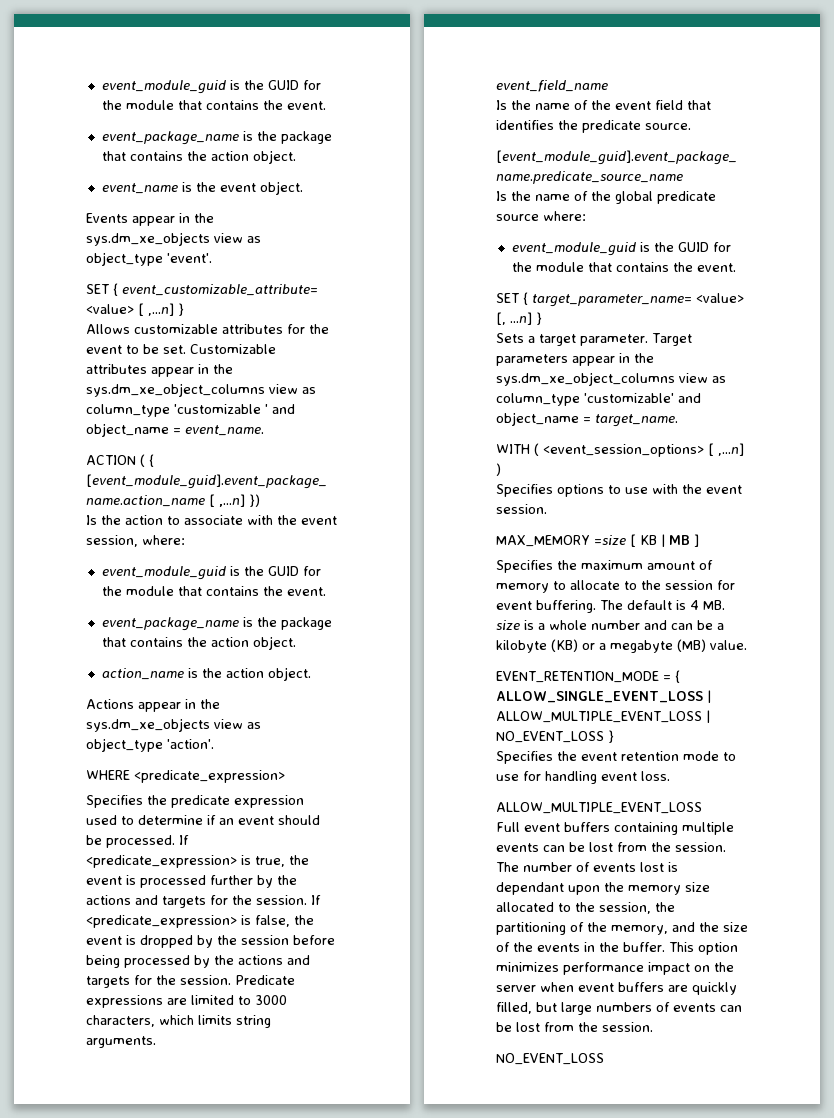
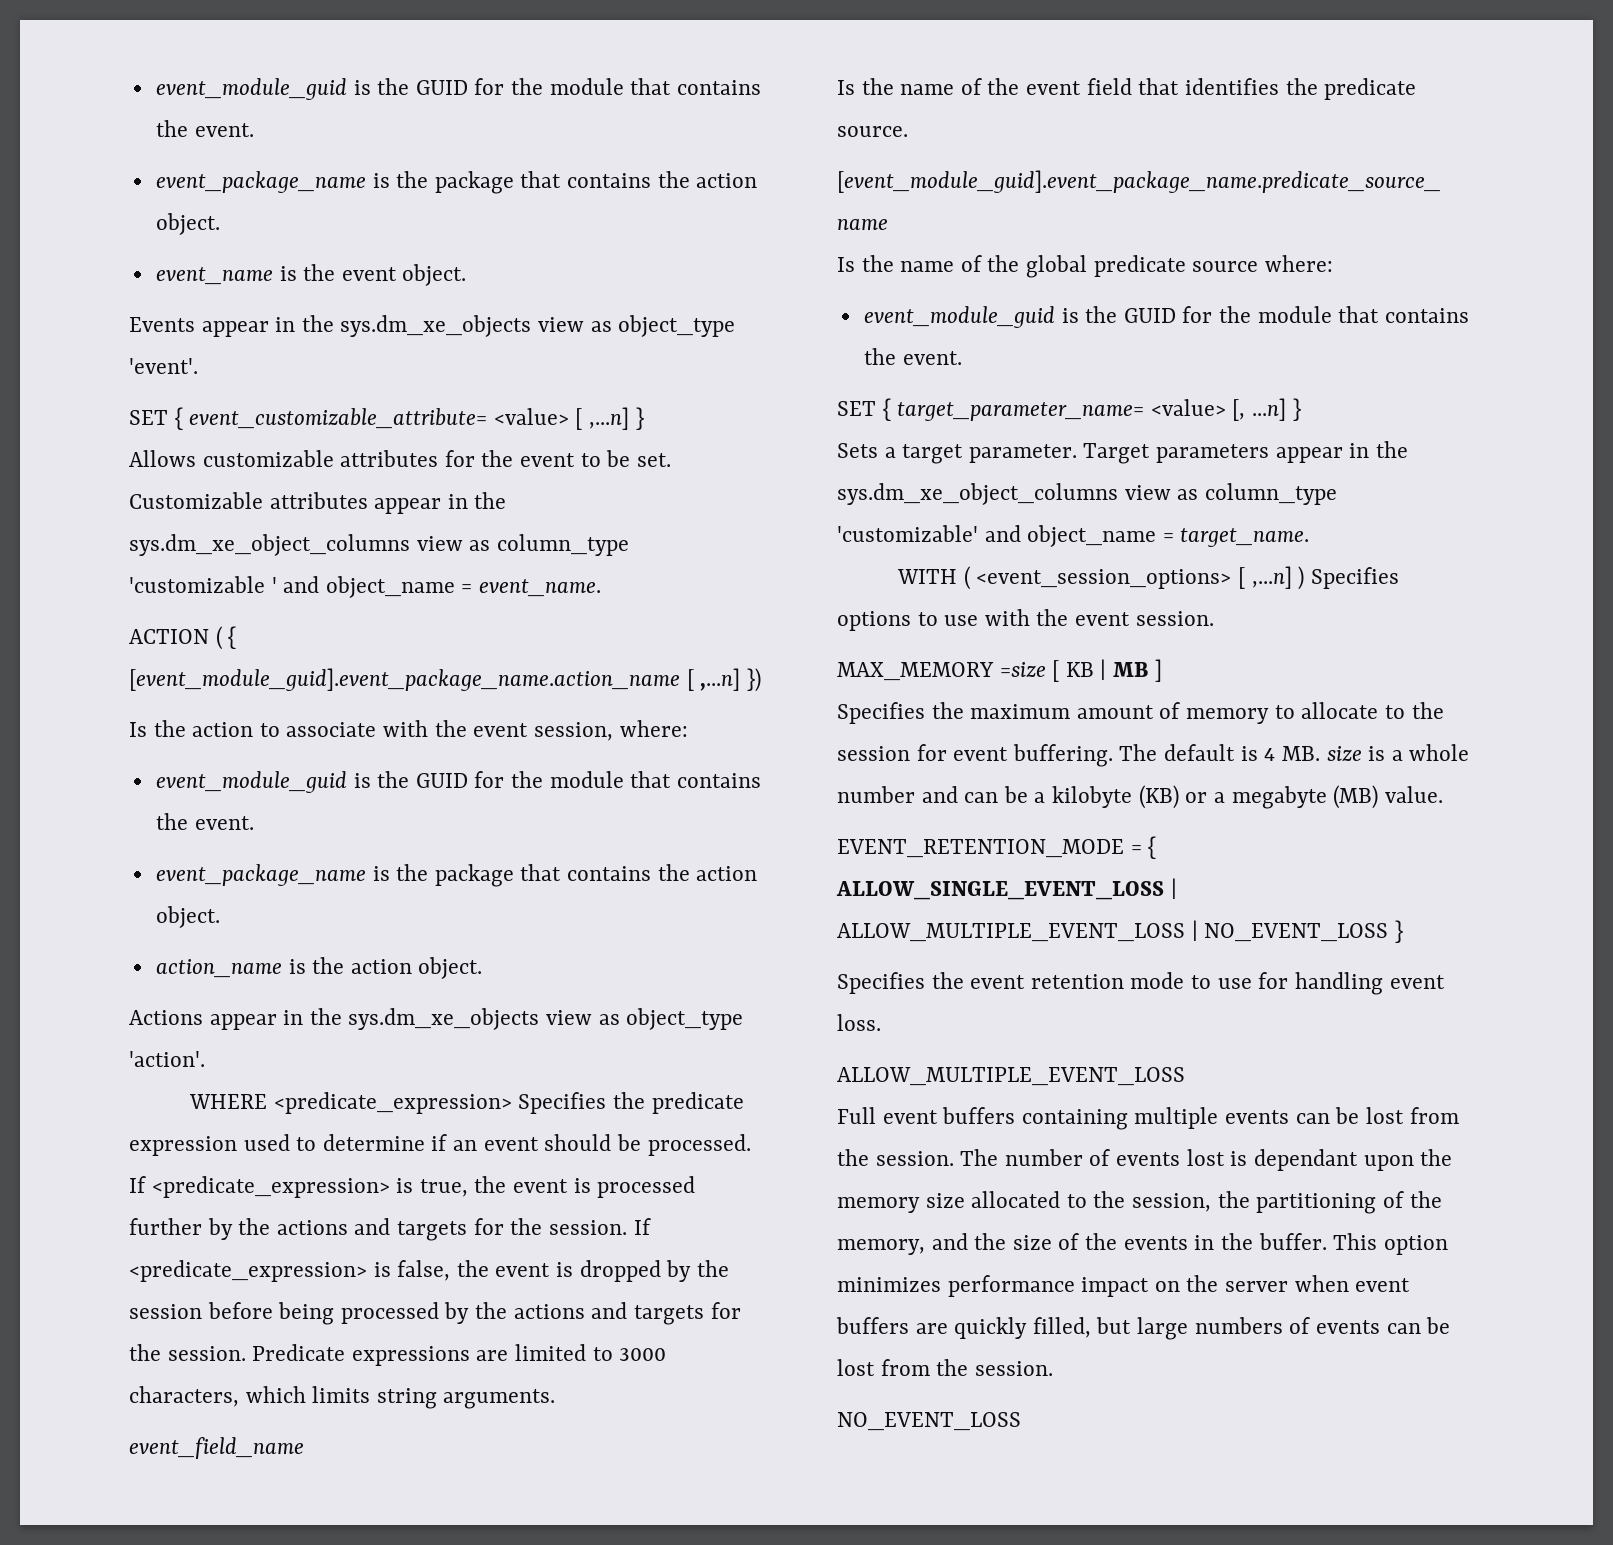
(285, 776) // -> (512, 1103) none
(501, 469) // -> (1305, 578) none

